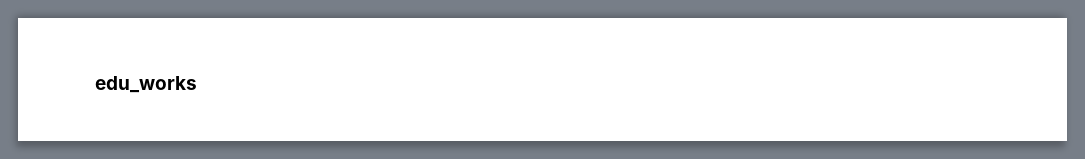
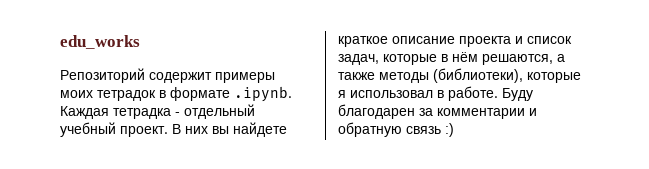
(197, 84) none -> [60,68,275,83] [60,86,292,102] [60,104,255,119] [60,122,287,137] [338,36,572,47] [338,52,565,65] [338,68,581,83] [338,86,533,101] [338,104,537,119] [338,122,454,137] // Репозиторий содержит примеры моих тетрадок в формате .ipynb. Каждая тетрадка - отдельный учебный проект. В них вы найдете краткое описание проекта и список задач, которые в нём решаются, а также методы (библиотеки), которые я использовал в работе. Буду благодарен за комментарии и обратную связь :)

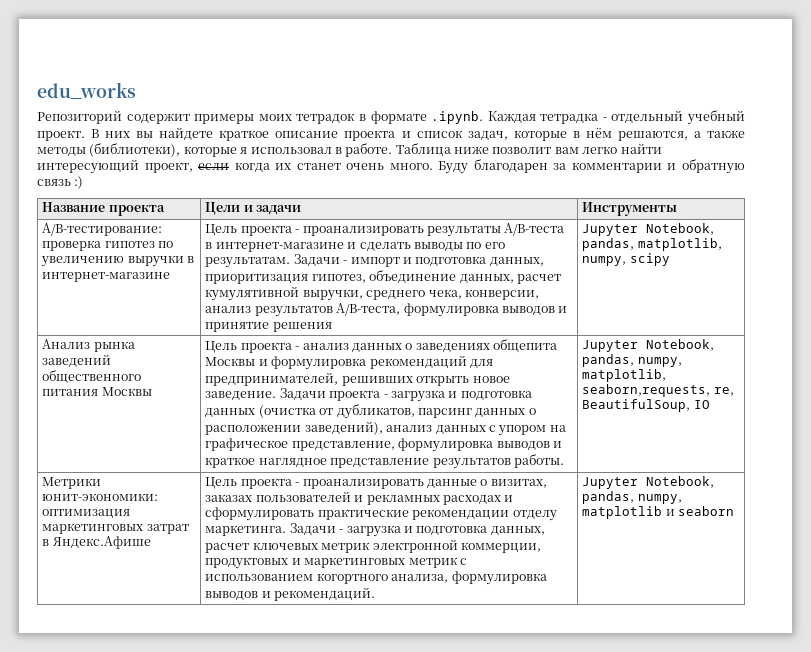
(498, 93) none -> [395,143,662,157] [37,159,433,174] Таблица ниже позволит вам легко найти интересующий проект, если когда их станет очень много.
(454, 130) none -> [42,202,165,216] [205,202,302,215] [582,202,678,216] [42,223,163,236] [42,240,174,251] [41,255,195,267] [42,272,171,282] [205,223,565,237] [205,242,505,252] [205,254,544,268] [205,270,561,284] [205,286,539,301] [205,303,568,317] [205,322,332,332] [582,223,715,236] [582,238,722,251] [582,253,670,266] [42,339,135,352] [42,354,112,368] [42,370,142,384] [42,387,152,396] [205,339,558,353] [205,355,493,370] [205,372,510,386] [205,388,532,402] [205,404,536,419] [205,421,566,436] [205,438,562,452] [205,454,564,469] [582,339,715,352] [582,354,682,367] [582,369,667,382] [582,384,734,397] [582,399,710,412] [42,477,102,489] [42,493,159,501] [42,509,131,519] [42,523,189,534] [42,536,151,549] [205,477,547,489] [205,491,514,505] [205,507,557,521] [205,523,545,537] [205,539,541,553] [205,557,467,569] [205,571,547,585] [205,587,376,601] [582,476,715,489] [582,491,682,504] [582,506,735,519] // Название проекта | Цели и задачи | Инструменты // A/B-тестирование: проверка гипотез по увеличению выручки в интернет-магазине | Цель проекта - проанализировать результаты А/В-теста в интернет-магазине и сделать выводы по его результатам. Задачи - импорт и подготовка данных, приоритизация гипотез, объединение данных, расчет кумулятивной выручки, среднего чека, конверсии, анализ результатов А/В-теста, формулировка выводов и принятие решения | Jupyter Notebook, pandas, matplotlib, numpy, scipy // Анализ рынка заведений общественного питания Москвы | Цель проекта - анализ данных о заведениях общепита Москвы и формулировка рекомендаций для предпринимателей, решивших открыть новое заведение. Задачи проекта - загрузка и подготовка данных (очистка от дубликатов, парсинг данных о расположении заведений), анализ данных с упором на графическое представление, формулировка выводов и краткое наглядное представление результатов работы. | Jupyter Notebook, pandas, numpy, matplotlib, seaborn,requests, re, BeautifulSoup, IO // Метрики юнит-экономики: оптимизация маркетинговых затрат в Яндекс.Афише | Цель проекта - проанализировать данные о визитах, заказах пользователей и рекламных расходах и сформулировать практические рекомендации отделу маркетинга. Задачи - загрузка и подготовка данных, расчет ключевых метрик электронной коммерции, продуктовых и маркетинговых метрик с использованием когортного анализа, формулировка выводов и рекомендаций. | Jupyter Notebook, pandas, numpy, matplotlib и seaborn

